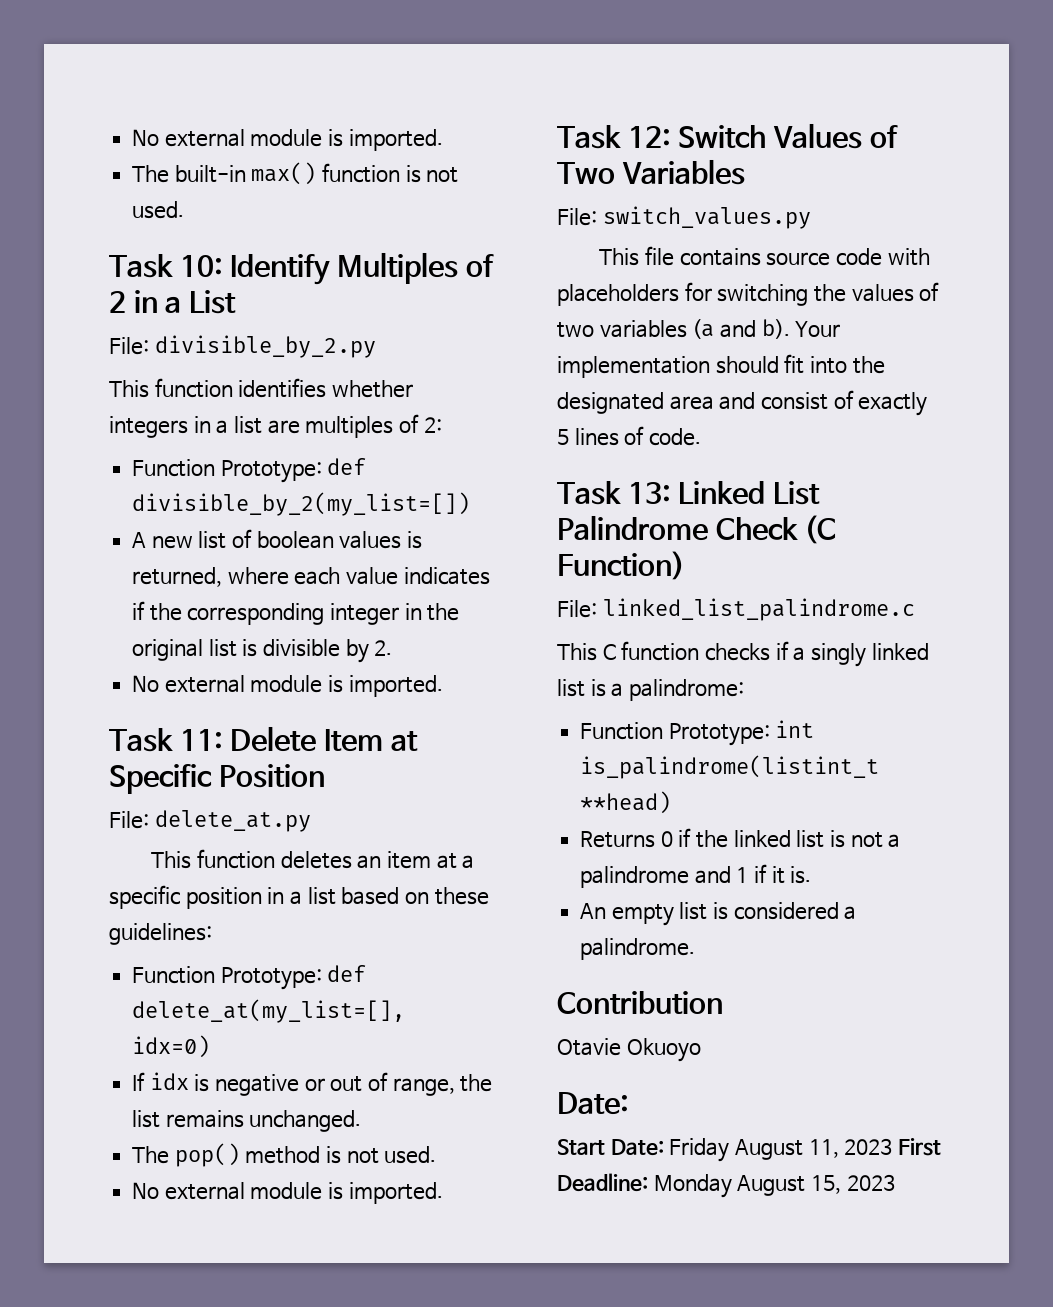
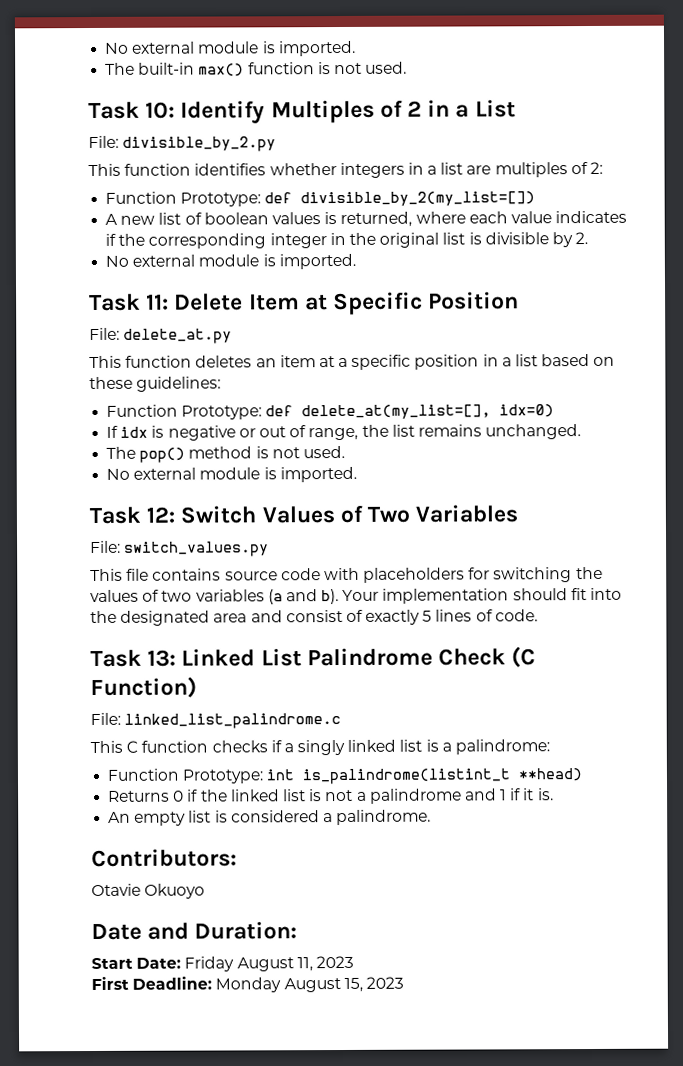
[557,991,723,1014] Contribution -> [91,848,237,868] Contributors:
[557,1092,629,1115] Date: -> [91,921,298,941] Date and Duration:
(893, 1146) none -> (354, 962) //

